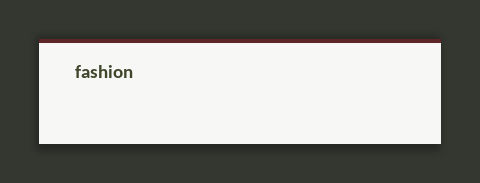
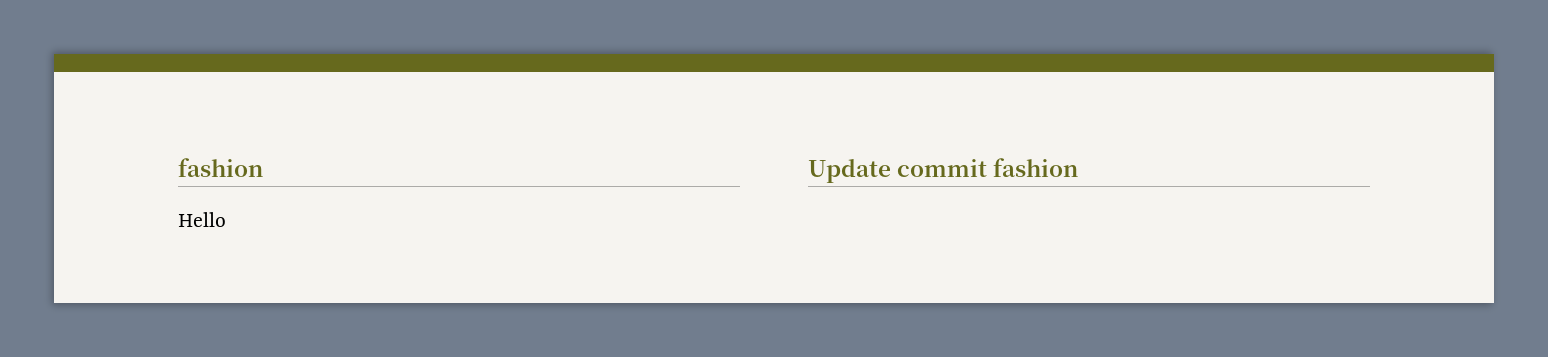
[75,65,133,78] fashion -> [178,158,263,177] [178,212,226,227] [808,158,1079,183] fashion // Hello // Update commit fashion

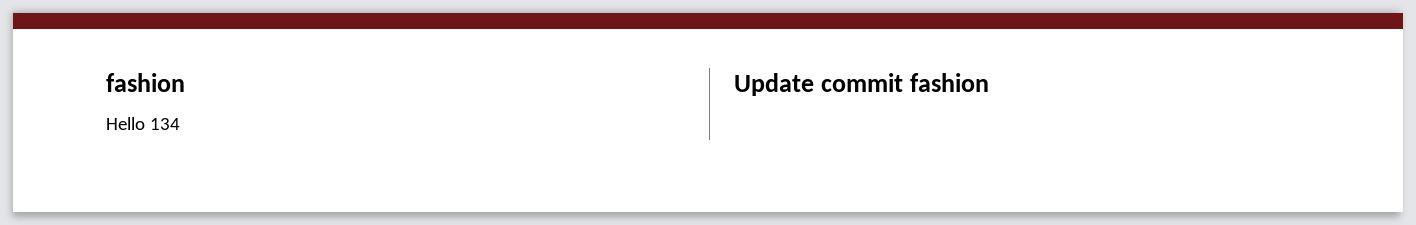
(226, 219) none -> [149,118,180,130] 134

